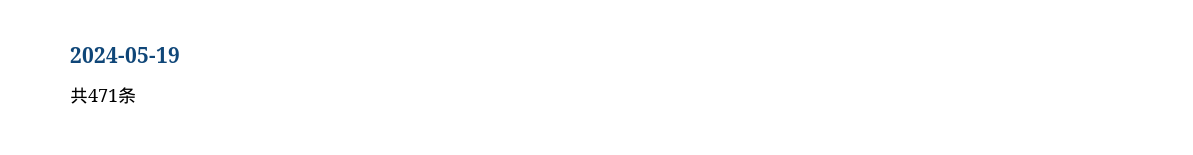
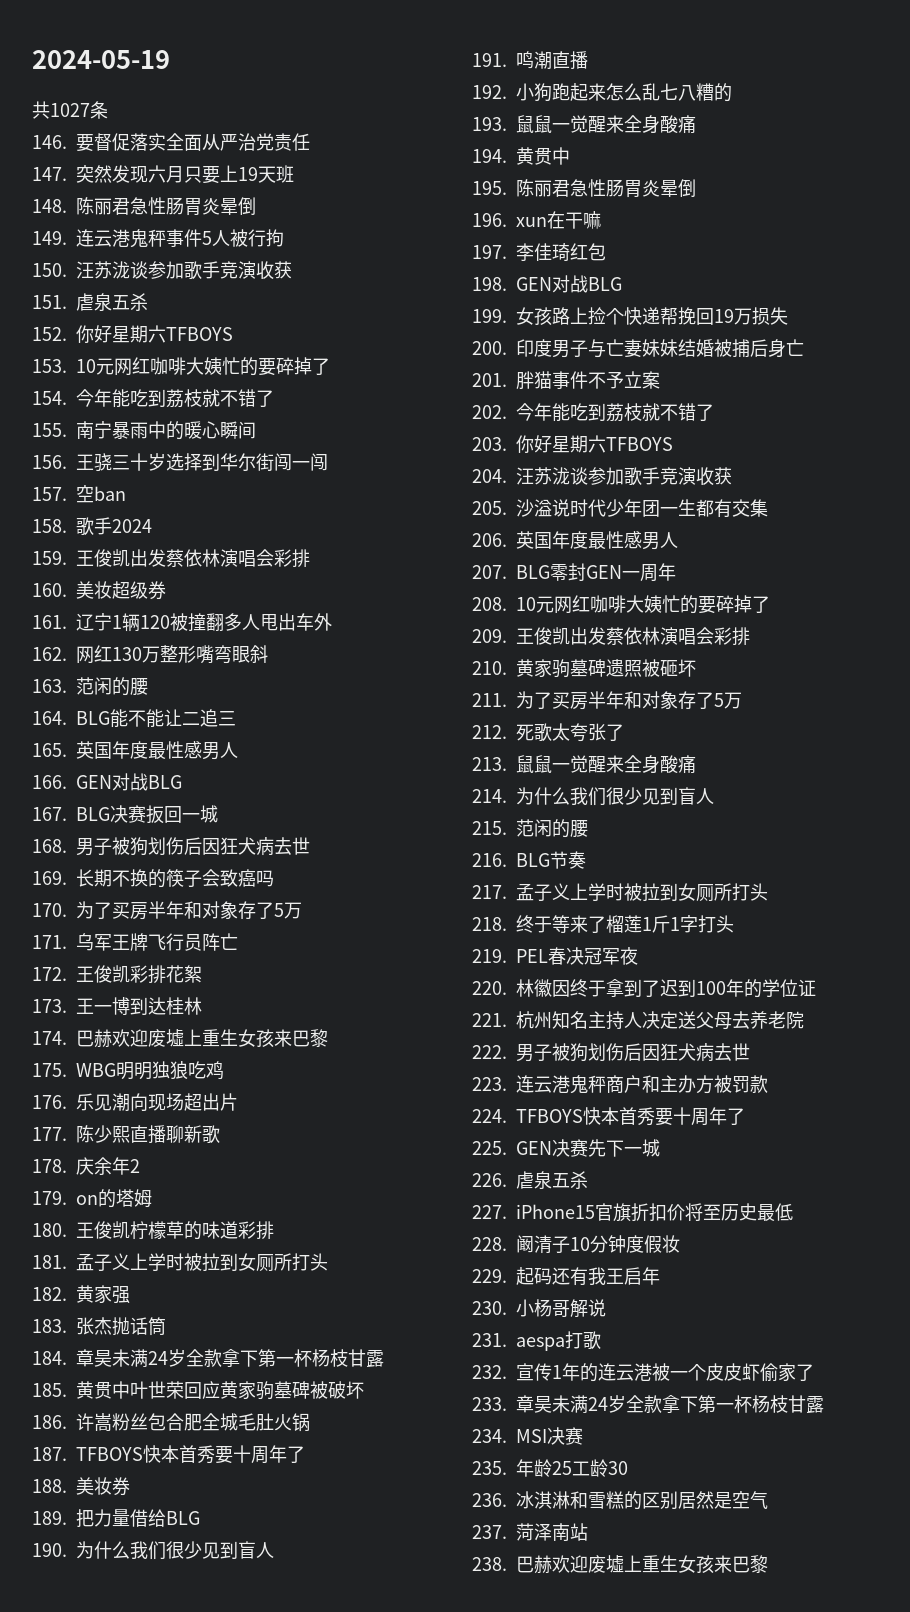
[88,89,118,102] 471 -> [50,103,90,117] 1027
(136, 95) none -> [32,133,310,152] [32,165,294,184] [32,197,256,216] [32,229,284,248] [32,261,292,280] [32,293,148,311] [32,325,233,343] [32,357,330,376] [32,389,274,408] [32,421,256,440] [32,453,328,472] [32,485,126,503] [32,517,152,536] [32,549,310,568] [32,581,166,600] [32,613,332,632] [32,645,268,664] [32,677,148,696] [32,709,236,728] [32,741,238,760] [32,773,182,791] [32,805,218,824] [32,837,310,856] [32,869,274,888] [32,901,302,920] [32,933,238,951] [32,965,202,984] [32,997,202,1015] [32,1029,328,1048] [32,1061,224,1080] [32,1093,238,1112] [32,1125,220,1144] [32,1157,140,1176] [32,1189,152,1208] [32,1221,274,1240] [32,1253,328,1272] [32,1285,130,1304] [32,1317,166,1336] [32,1349,384,1368] [32,1381,364,1400] [32,1413,310,1432] [32,1445,305,1464] [32,1477,130,1496] [32,1509,200,1528] [32,1541,274,1560] [472,51,588,70] [472,83,732,102] [472,115,696,134] [472,147,570,165] [472,179,696,198] [472,211,601,229] [472,243,606,261] [472,275,622,293] [472,307,788,326] [472,339,804,358] [472,371,660,390] [472,403,714,422] [472,435,673,453] [472,467,732,486] [472,499,768,518] [472,531,678,550] [472,563,676,582] [472,595,770,614] [472,627,750,646] [472,659,696,678] [472,691,742,710] [472,723,624,742] [472,755,696,774] [472,787,714,806] [472,819,588,838] [472,851,586,869] [472,883,768,902] [472,915,734,933] [472,947,638,965] [472,979,816,998] [472,1011,804,1030] [472,1043,750,1062] [472,1075,768,1094] [472,1107,745,1126] [472,1139,660,1157] [472,1171,588,1189] [472,1203,793,1222] [472,1235,680,1254] [472,1267,660,1286] [472,1299,606,1318] [472,1331,601,1351] [472,1363,814,1382] [472,1395,824,1414] [472,1427,583,1445] [472,1459,628,1477] [472,1491,768,1510] [472,1523,588,1541] [472,1555,768,1574] // 146.要督促落实全面从严治党责任 // 147.突然发现六月只要上19天班 // 148.陈丽君急性肠胃炎晕倒 // 149.连云港鬼秤事件5人被行拘 // 150.汪苏泷谈参加歌手竞演收获 // 151.虐泉五杀 // 152.你好星期六TFBOYS // 153. 10元网红咖啡大姨忙的要碎掉了 // 154.今年能吃到荔枝就不错了 // 155.南宁暴雨中的暖心瞬间 // 156.王骁三十岁选择到华尔街闯一闯 // 157.空ban // 158.歌手2024 // 159.王俊凯出发蔡依林演唱会彩排 // 160.美妆超级券 // 161.辽宁1辆120被撞翻多人甩出车外 // 162.网红130万整形嘴弯眼斜 // 163.范闲的腰 // 164. BLG能不能让二追三 // 165.英国年度最性感男人 // 166. GEN对战BLG // 167. BLG决赛扳回一城 // 168.男子被狗划伤后因狂犬病去世 // 169.长期不换的筷子会致癌吗 // 170.为了买房半年和对象存了5万 // 171.乌军王牌飞行员阵亡 // 172.王俊凯彩排花絮 // 173.王一博到达桂林 // 174.巴赫欢迎废墟上重生女孩来巴黎 // 175. WBG明明独狼吃鸡 // 176.乐见潮向现场超出片 // 177.陈少熙直播聊新歌 // 178.庆余年2 // 179. on的塔姆 // 180.王俊凯柠檬草的味道彩排 // 181.孟子义上学时被拉到女厕所打头 // 182.黄家强 // 183.张杰抛话筒 // 184.章昊未满24岁全款拿下第一杯杨枝甘露 // 185.黄贯中叶世荣回应黄家驹墓碑被破坏 // 186.许嵩粉丝包合肥全城毛肚火锅 // 187. TFBOYS快本首秀要十周年了 // 188.美妆券 // 189.把力量借给BLG // 190.为什么我们很少见到盲人 // 191.鸣潮直播 // 192.小狗跑起来怎么乱七八糟的 // 193.鼠鼠一觉醒来全身酸痛 // 194.黄贯中 // 195.陈丽君急性肠胃炎晕倒 // 196. xun在干嘛 // 197.李佳琦红包 // 198. GEN对战BLG // 199.女孩路上捡个快递帮挽回19万损失 // 200.印度男子与亡妻妹妹结婚被捕后身亡 // 201.胖猫事件不予立案 // 202.今年能吃到荔枝就不错了 // 203.你好星期六TFBOYS // 204.汪苏泷谈参加歌手竞演收获 // 205.沙溢说时代少年团一生都有交集 // 206.英国年度最性感男人 // 207. BLG零封GEN一周年 // 208. 10元网红咖啡大姨忙的要碎掉了 // 209.王俊凯出发蔡依林演唱会彩排 // 210.黄家驹墓碑遗照被砸坏 // 211.为了买房半年和对象存了5万 // 212.死歌太夸张了 // 213.鼠鼠一觉醒来全身酸痛 // 214.为什么我们很少见到盲人 // 215.范闲的腰 // 216. BLG节奏 // 217.孟子义上学时被拉到女厕所打头 // 218.终于等来了榴莲1斤1字打头 // 219. PEL春决冠军夜 // 220.林徽因终于拿到了迟到100年的学位证 // 221.杭州知名主持人决定送父母去养老院 // 222.男子被狗划伤后因狂犬病去世 // 223.连云港鬼秤商户和主办方被罚款 // 224. TFBOYS快本首秀要十周年了 // 225. GEN决赛先下一城 // 226.虐泉五杀 // 227. iPhone15官旗折扣价将至历史最低 // 228.阚清子10分钟度假妆 // 229.起码还有我王启年 // 230.小杨哥解说 // 231. aespa打歌 // 232.宣传1年的连云港被一个皮皮虾偷家了 // 233.章昊未满24岁全款拿下第一杯杨枝甘露 // 234. MSI决赛 // 235.年龄25工龄30 // 236.冰淇淋和雪糕的区别居然是空气 // 237.菏泽南站 // 238.巴赫欢迎废墟上重生女孩来巴黎

